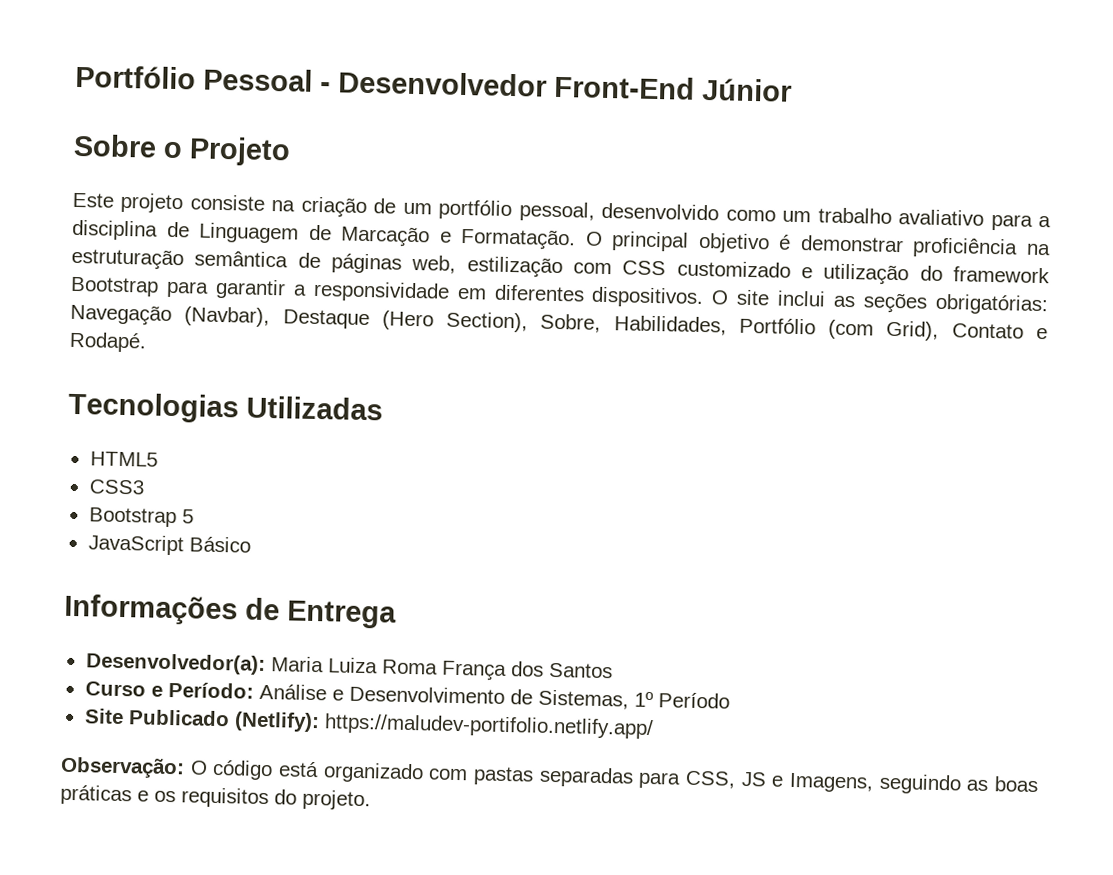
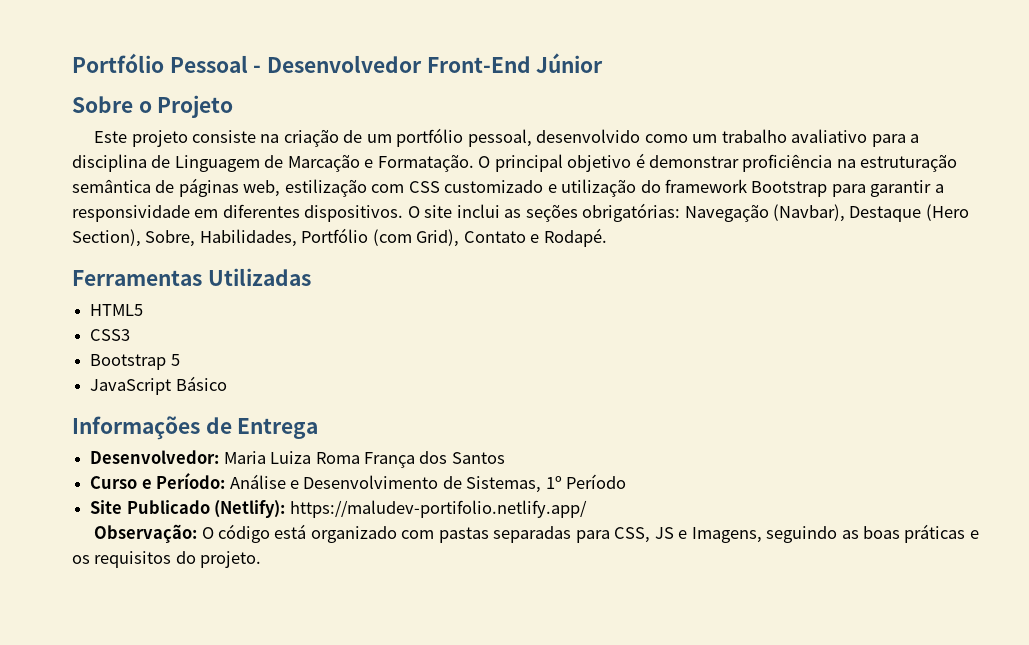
[68,391,239,424] Tecnologias -> [72,270,202,286] Ferramentas
[85,652,266,675] Desenvolvedor(a): -> [90,450,220,464] Desenvolvedor:

